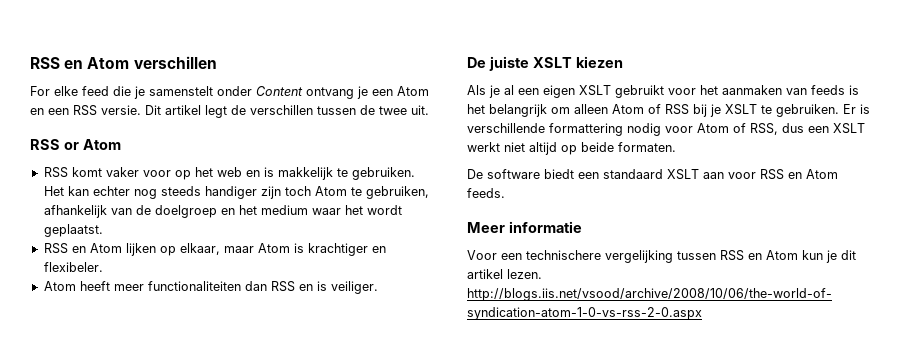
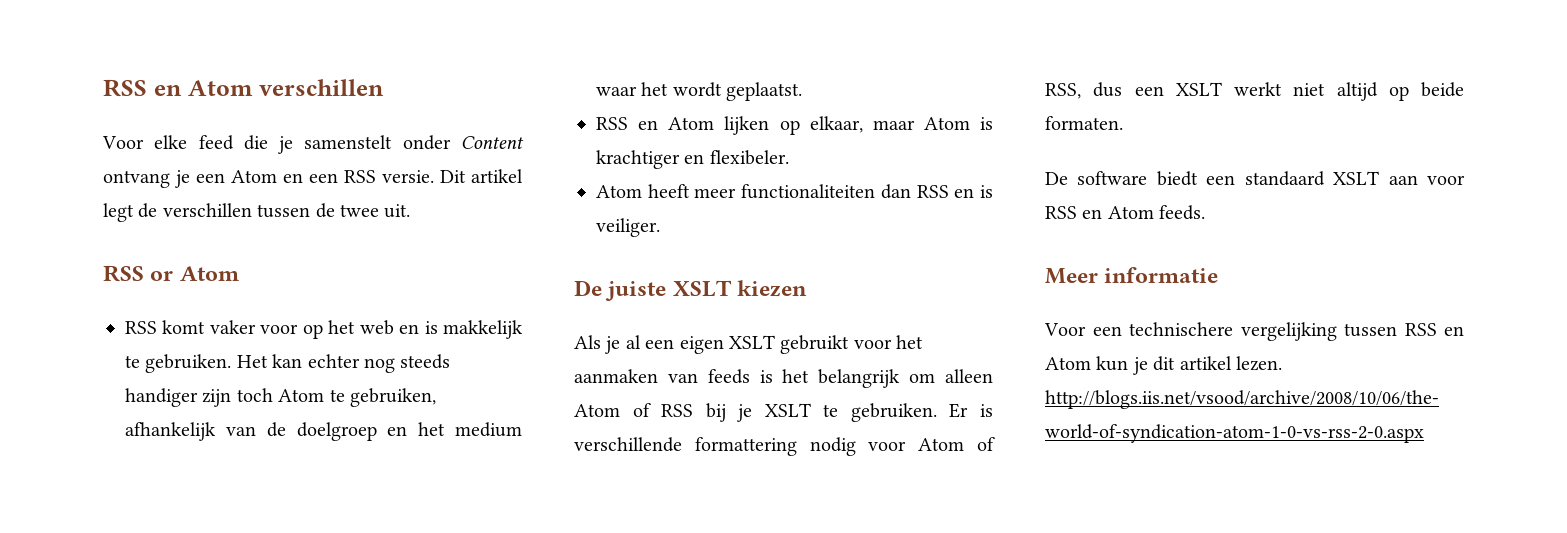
[30,86,50,96] For -> [102,136,144,149] Voor

